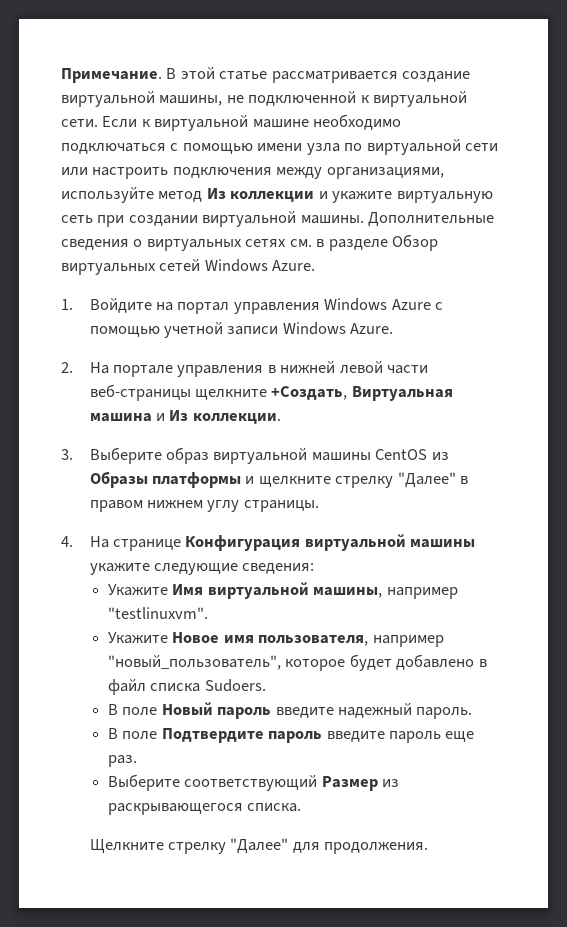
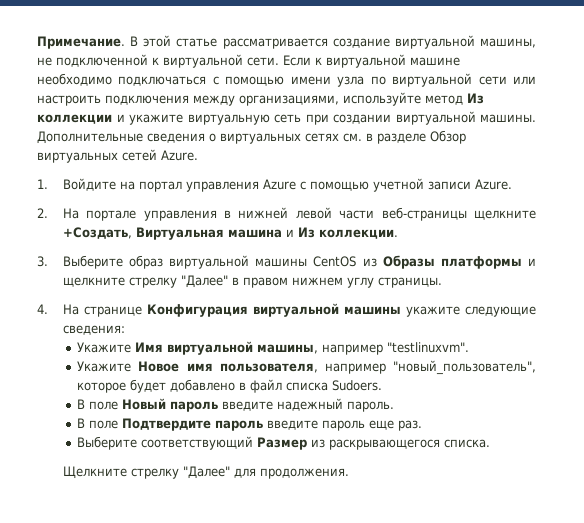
[204,259,268,272] Windows -> (157, 155) none
[324,298,388,311] Windows -> (259, 186) none
[282,322,346,335] Windows -> (471, 185) none

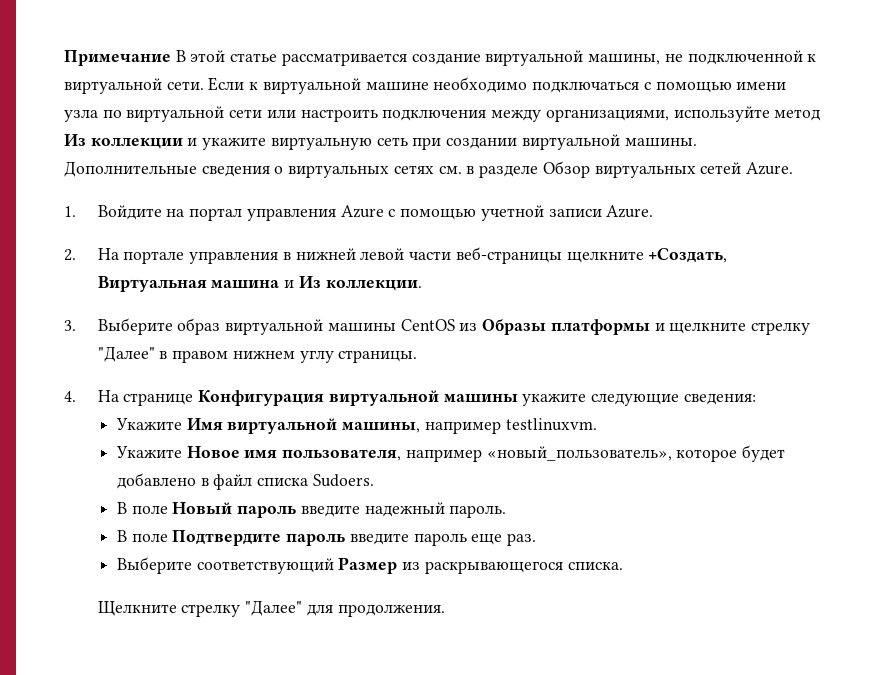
[37,36,125,49] Примечание. -> [64,50,171,66] Примечание
[387,342,470,353] "testlinuxvm". -> [505,418,597,431] testlinuxvm.
[393,360,536,375] "новый_пользователь", -> [486,446,672,461] «новый_пользователь»,

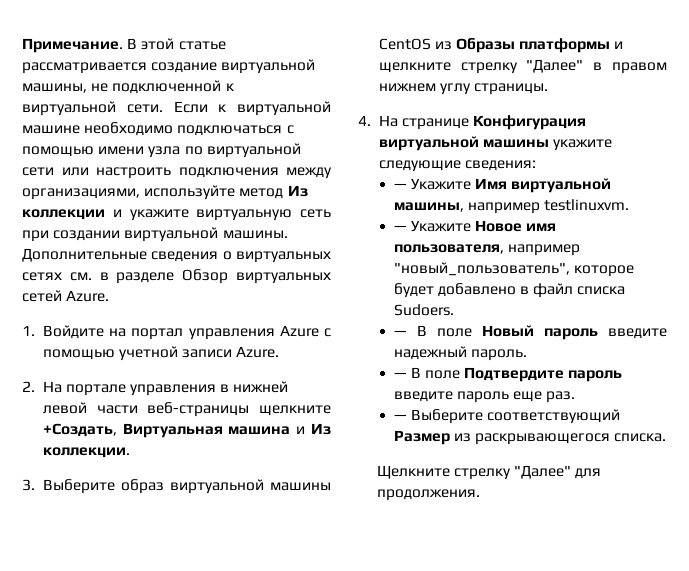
[64,50,171,66] Примечание -> [22,38,123,53] Примечание.
(756, 399) none -> [393,183,407,189] —
(597, 424) none -> [393,225,407,231] —
[486,446,672,461] «новый_пользователь», -> [393,262,570,276] "новый_пользователь",
(374, 480) none -> [393,330,407,336] —
(507, 511) none -> [393,372,407,378] —
(537, 539) none -> [393,414,407,420] —

